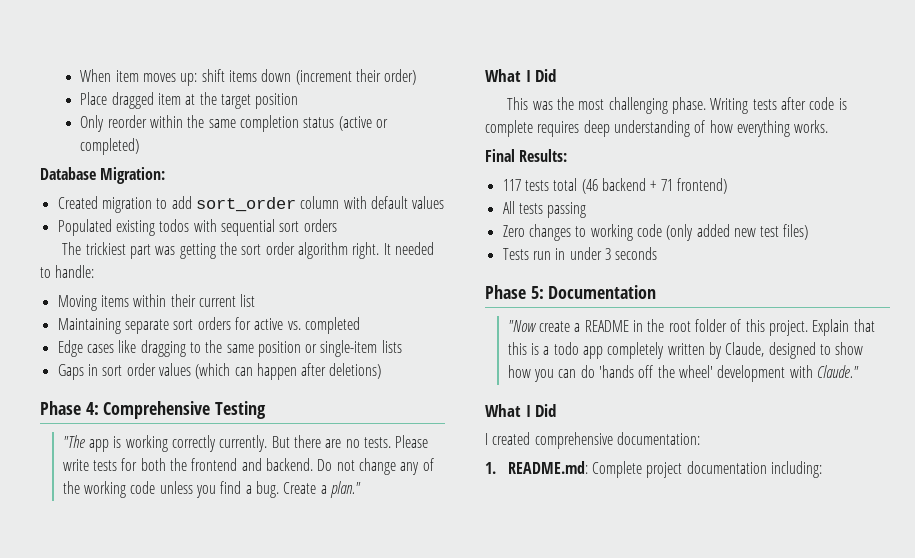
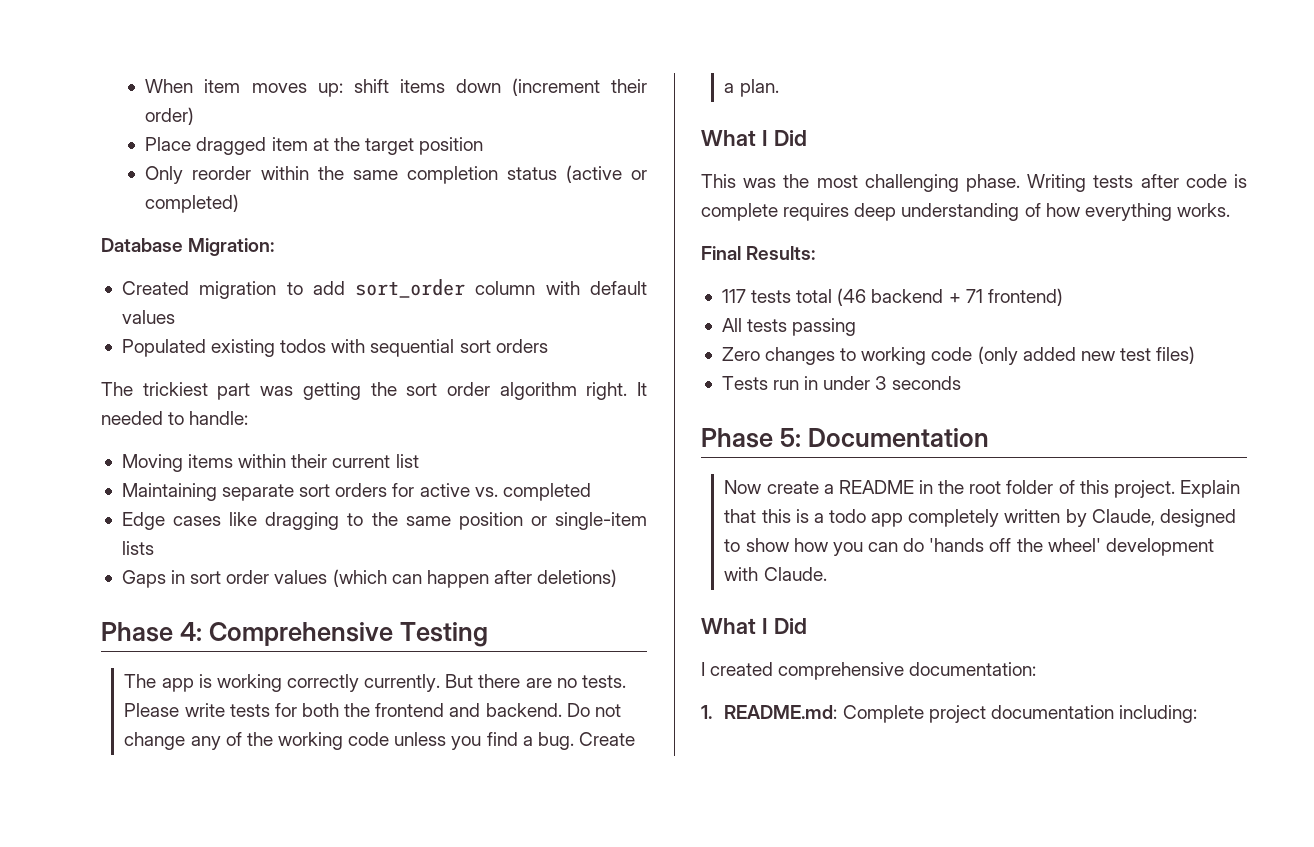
[62,435,85,448] "The -> [124,674,157,688] The
[329,481,361,498] plan." -> [739,79,779,97] plan.
[507,320,537,332] "Now -> [724,480,762,494] Now
[816,365,859,378] Claude." -> [763,567,827,581] Claude.

